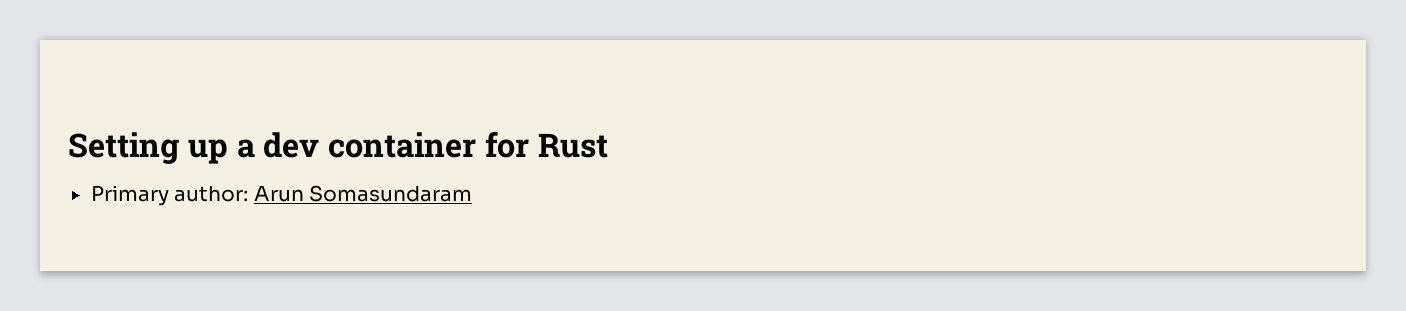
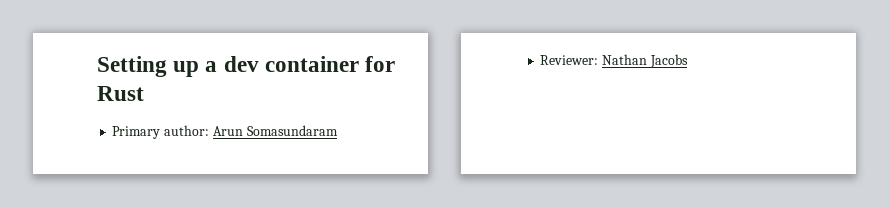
(473, 193) none -> [540,54,688,68] // Reviewer: Nathan Jacobs

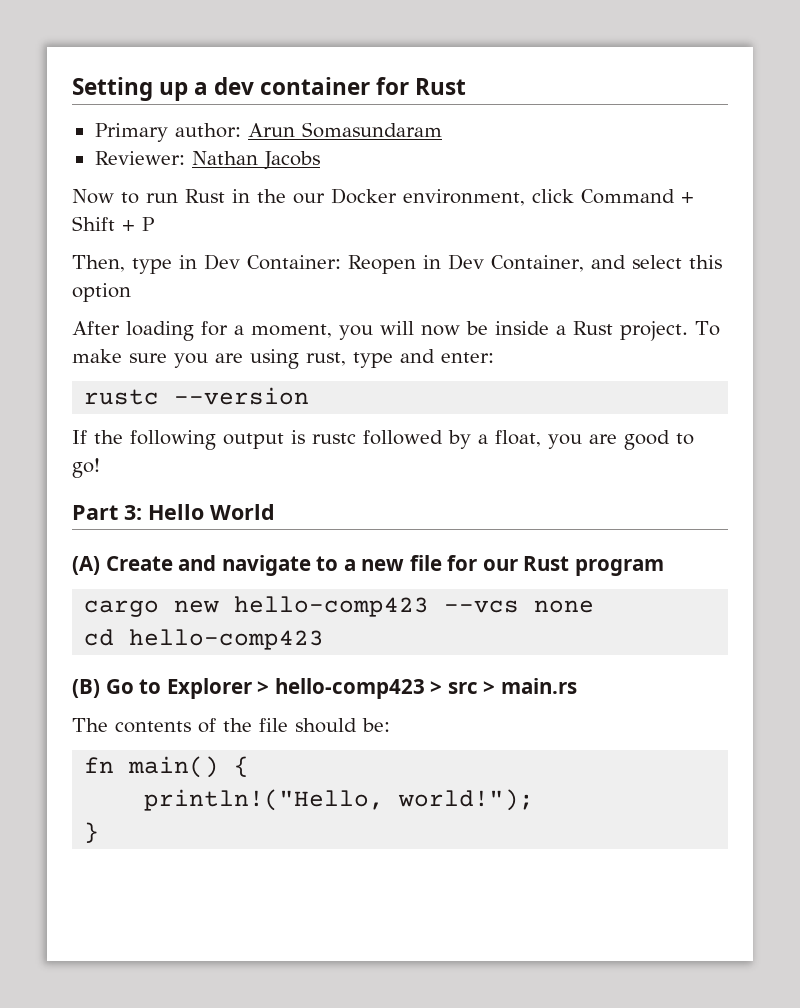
(688, 61) none -> [72,188,694,206] [72,216,154,231] [72,254,722,274] [72,283,131,302] [72,321,720,341] [72,349,494,369] [84,387,310,405] [72,430,694,450] [72,458,100,478] [72,504,275,520] [72,555,664,576] [84,596,595,617] [84,629,325,650] [72,678,577,699] [72,718,390,733] [84,756,250,778] [144,789,535,811] [84,822,100,843] // Now to run Rust in the our Docker environment, click Command + Shift + P // Then, type in Dev Container: Reopen in Dev Container, and select this option // After loading for a moment, you will now be inside a Rust project. To make sure you are using rust, type and enter: // rustc --version // If the following output is rustc followed by a float, you are good to go! // Part 3: Hello World // (A) Create and navigate to a new file for our Rust program // cargo new hello-comp423 --vcs none // cd hello-comp423 // (B) Go to Explorer > hello-comp423 > src > main.rs // The contents of the file should be: // fn main() { // println!("Hello, world!"); // }

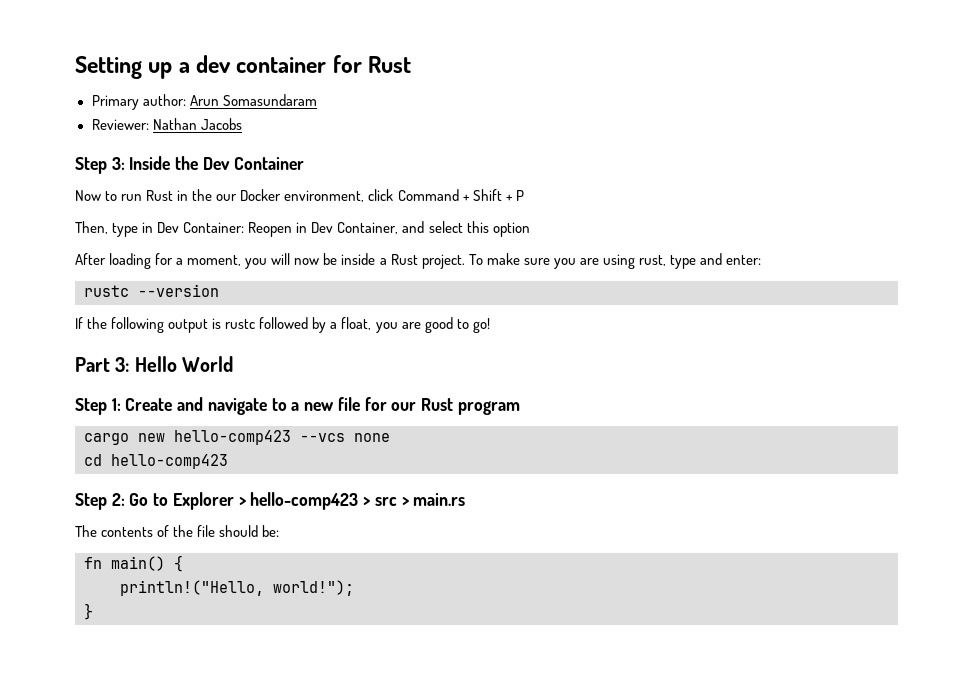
(320, 160) none -> [75,156,304,174] // Step 3: Inside the Dev Container
[72,556,100,575] (A) -> [75,398,121,415] Step 1:
[72,679,100,698] (B) -> [75,493,125,510] Step 2:

